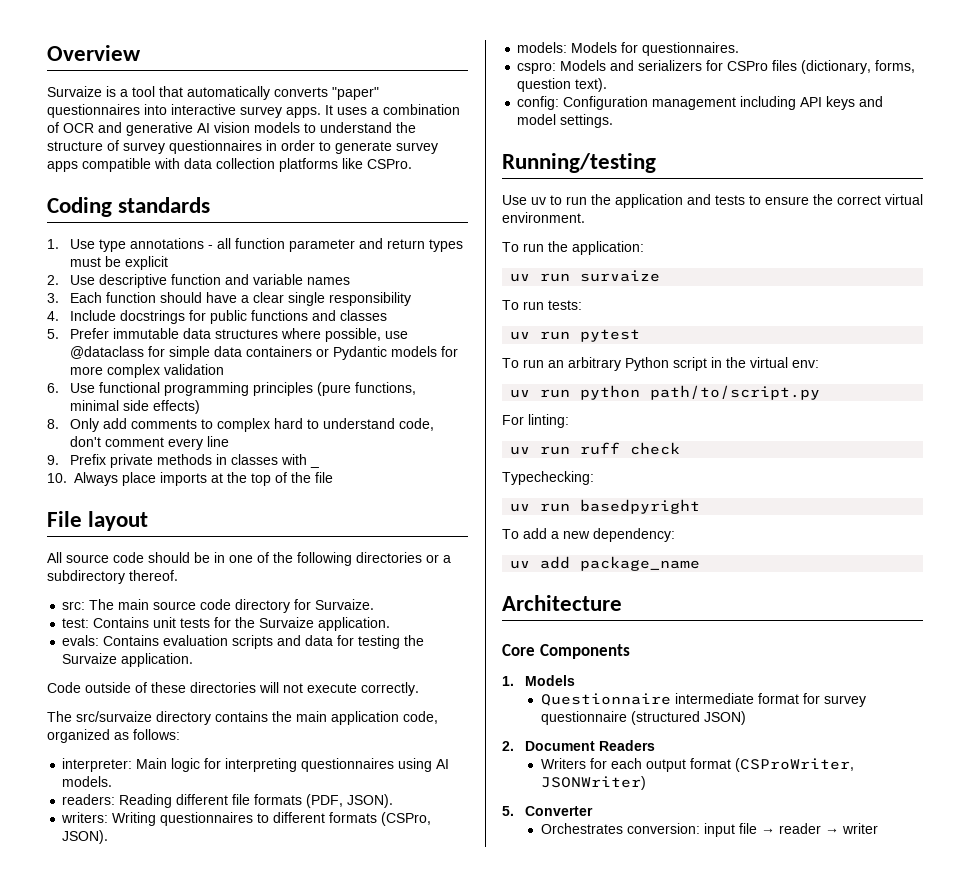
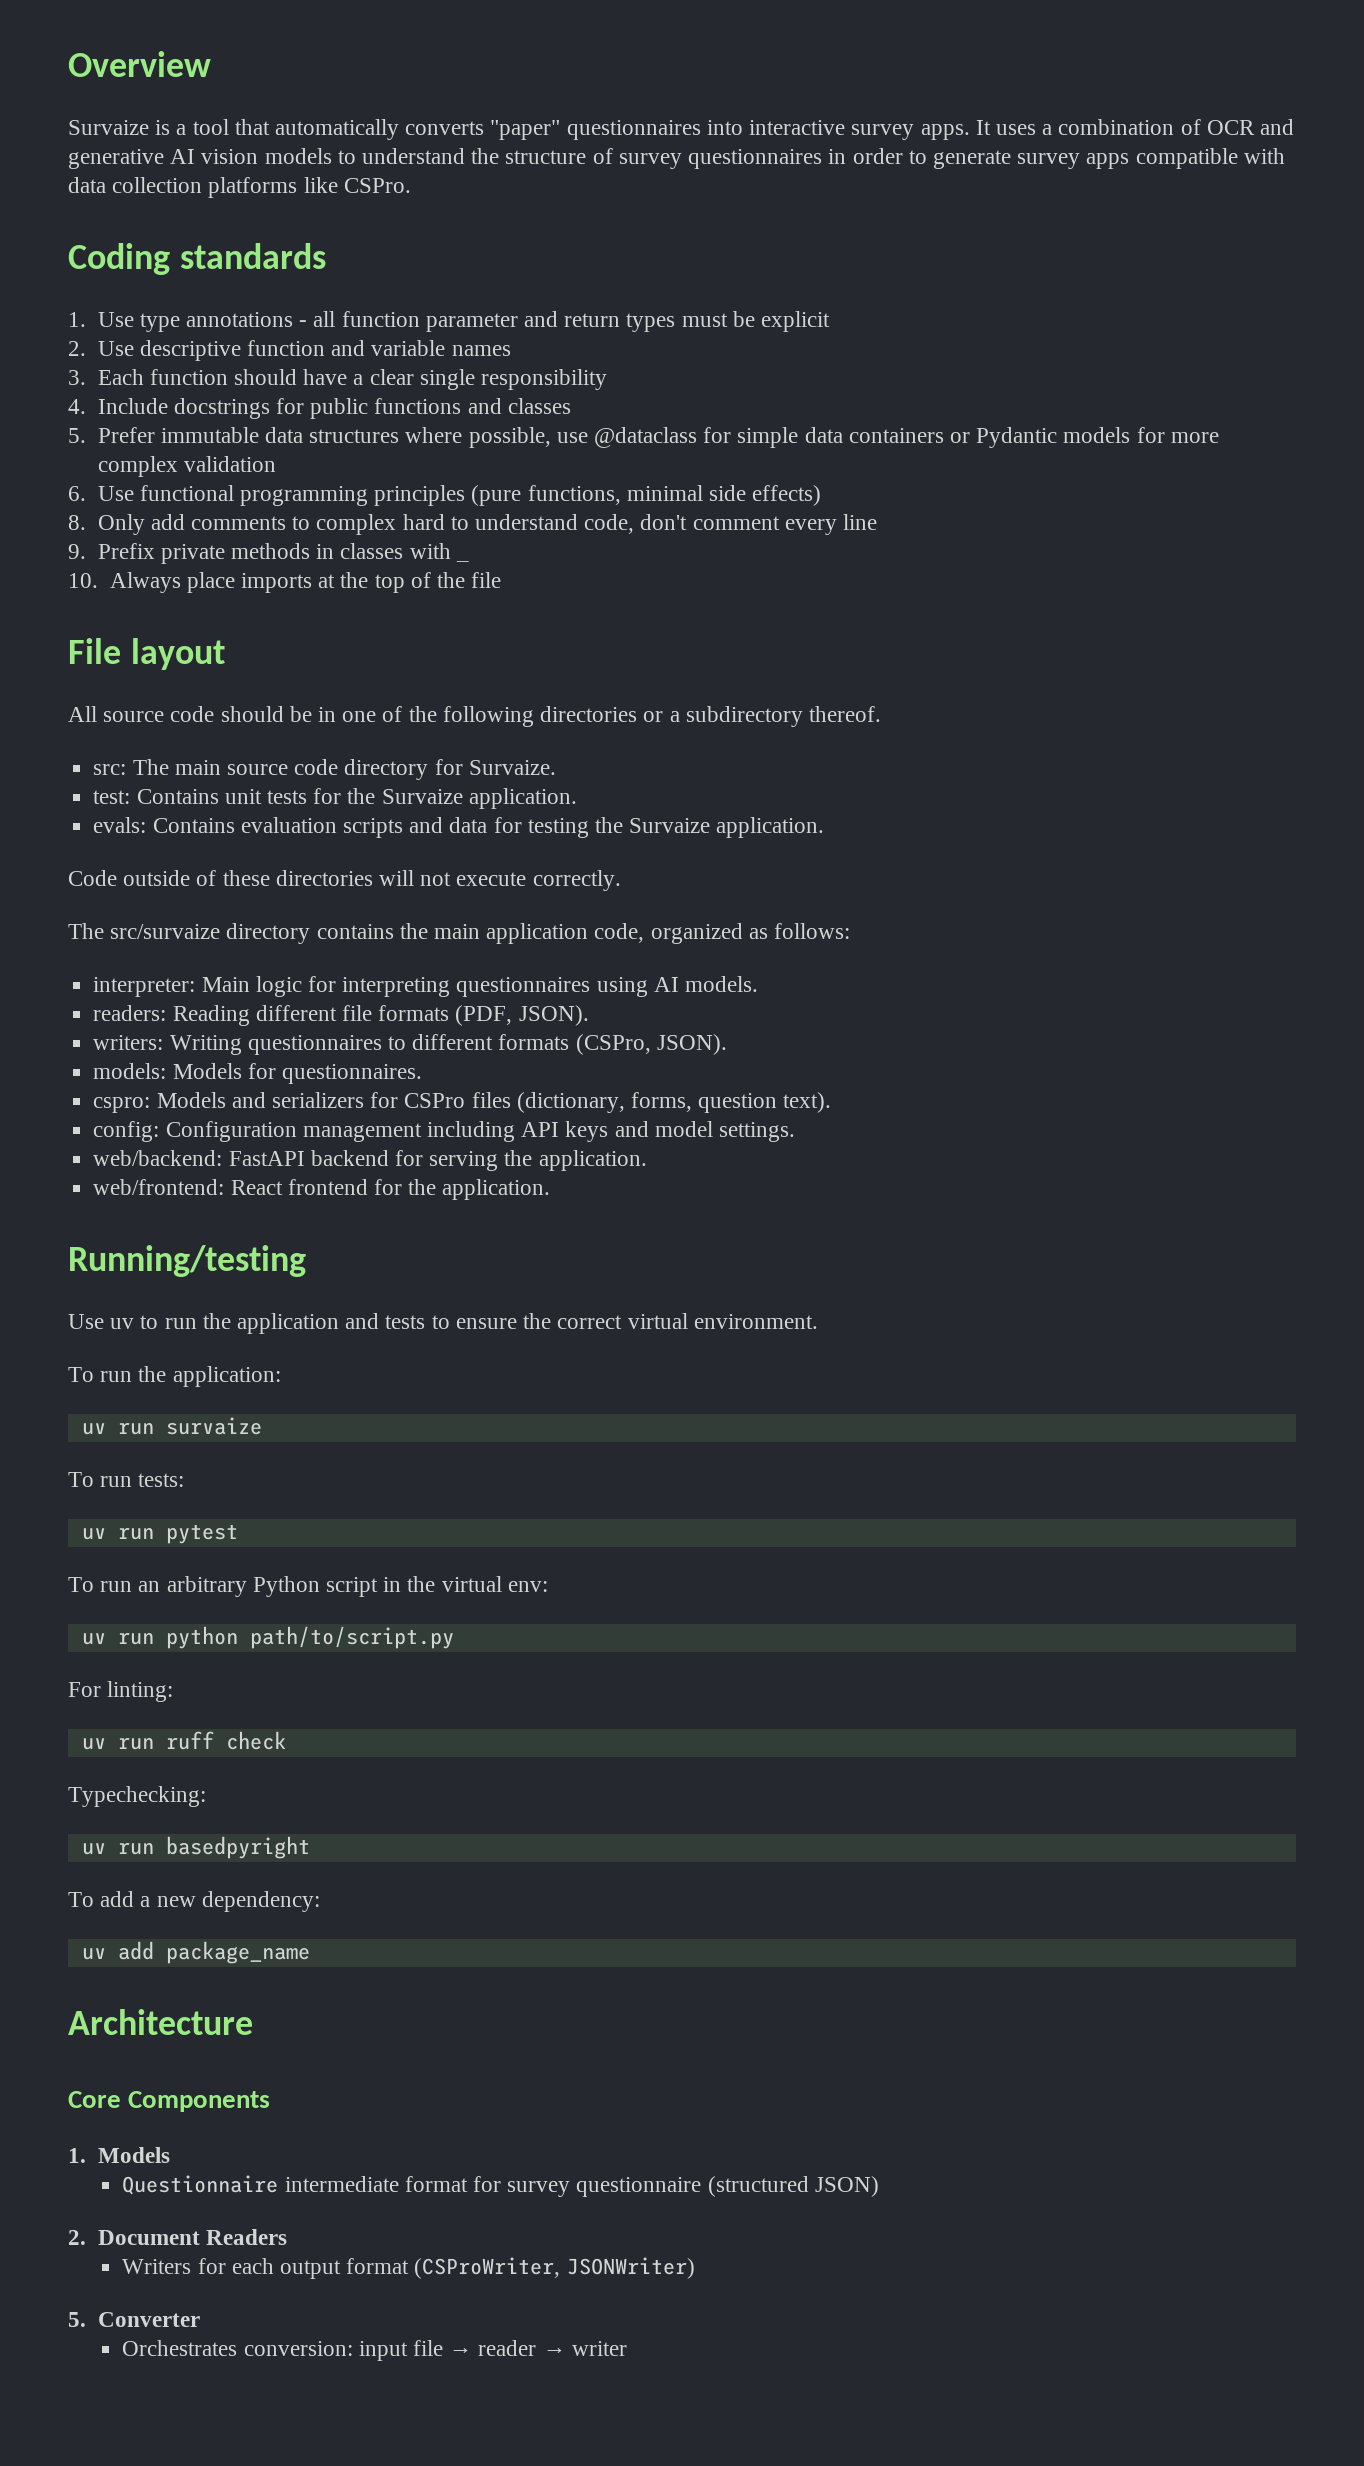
(614, 121) none -> [93,1150,647,1171] [93,1179,551,1200] // web/backend: FastAPI backend for serving the application. // web/frontend: React frontend for the application.

